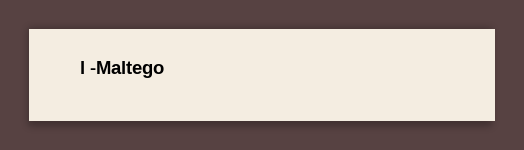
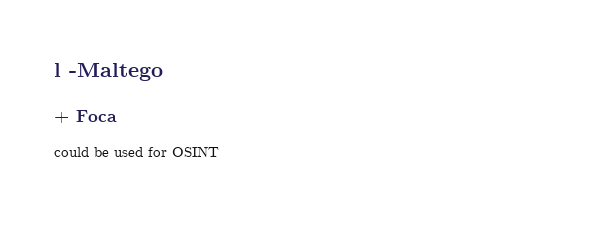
(164, 69) none -> [54,110,117,123] [54,146,219,157] // + Foca // could be used for OSINT

